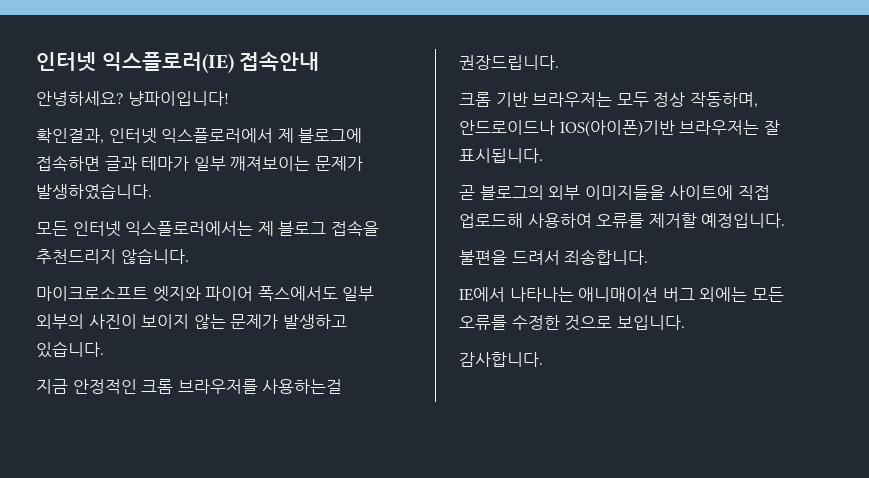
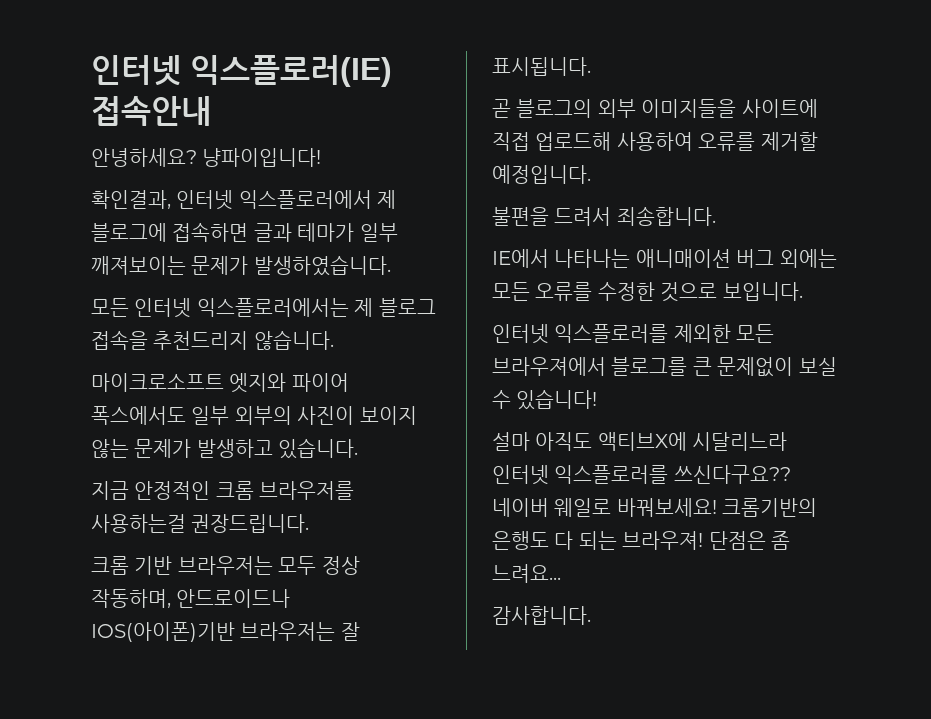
(685, 322) none -> [492,324,775,344] [492,357,837,377] [492,389,598,410] [492,432,788,451] [492,465,791,485] [492,498,818,517] [492,531,790,550] [492,564,561,583] // 인터넷 익스플로러를 제외한 모든 브라우져에서 블로그를 큰 문제없이 보실 수 있습니다! // 설마 아직도 액티브X에 시달리느라 인터넷 익스플로러를 쓰신다구요?? 네이버 웨일로 바꿔보세요! 크롬기반의 은행도 다 되는 브라우져! 단점은 좀 느려요...

